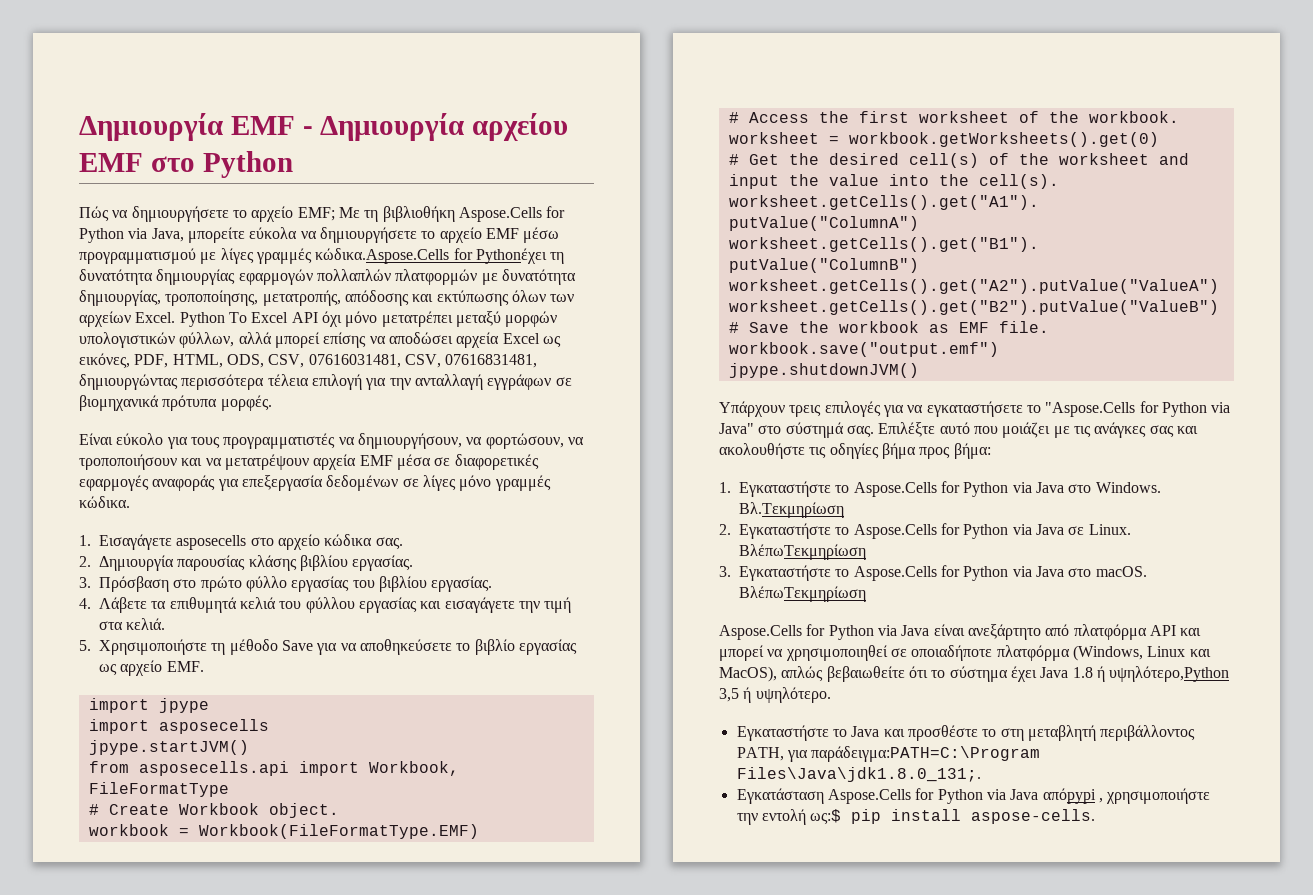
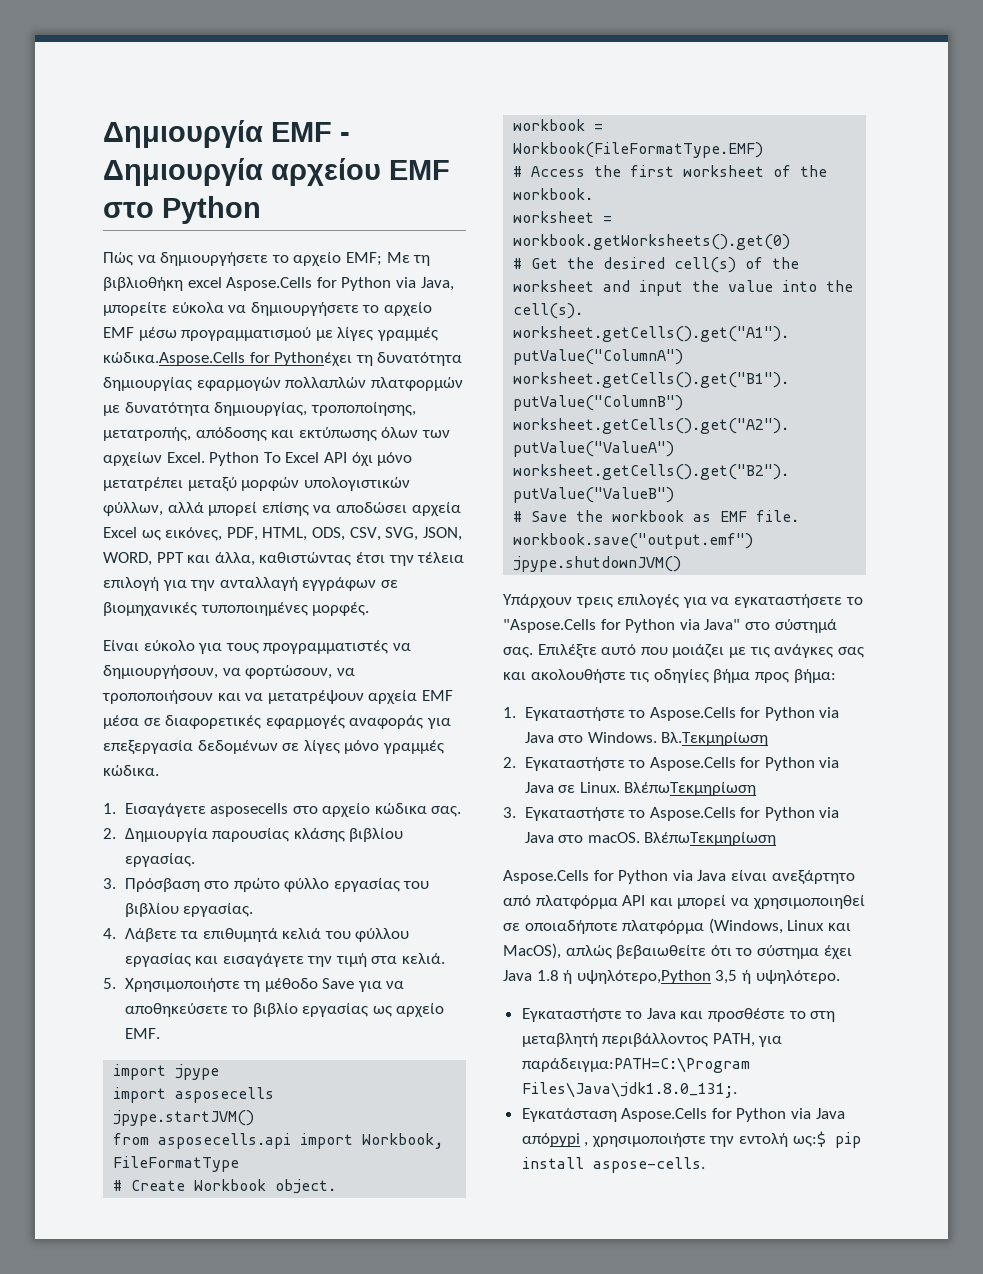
(455, 214) none -> [187,277,222,288] excel
[308,354,538,368] [79,374,265,390] 07616031481, CSV, 07616831481, δημιουργώντας περισσότερα -> [385,527,462,541] [103,552,414,566] SVG, JSON, WORD, PPT και άλλα, καθιστώντας έτσι την
[79,395,218,411] βιομηχανικά πρότυπα -> [103,602,308,616] βιομηχανικές τυποποιημένες

